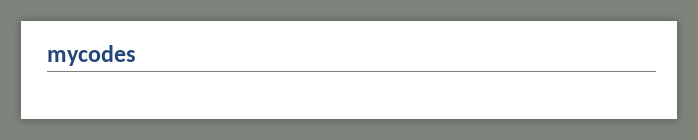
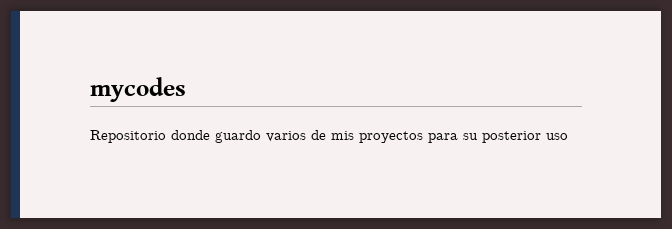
(136, 55) none -> [90,130,568,143] // Repositorio donde guardo varios de mis proyectos para su posterior uso

